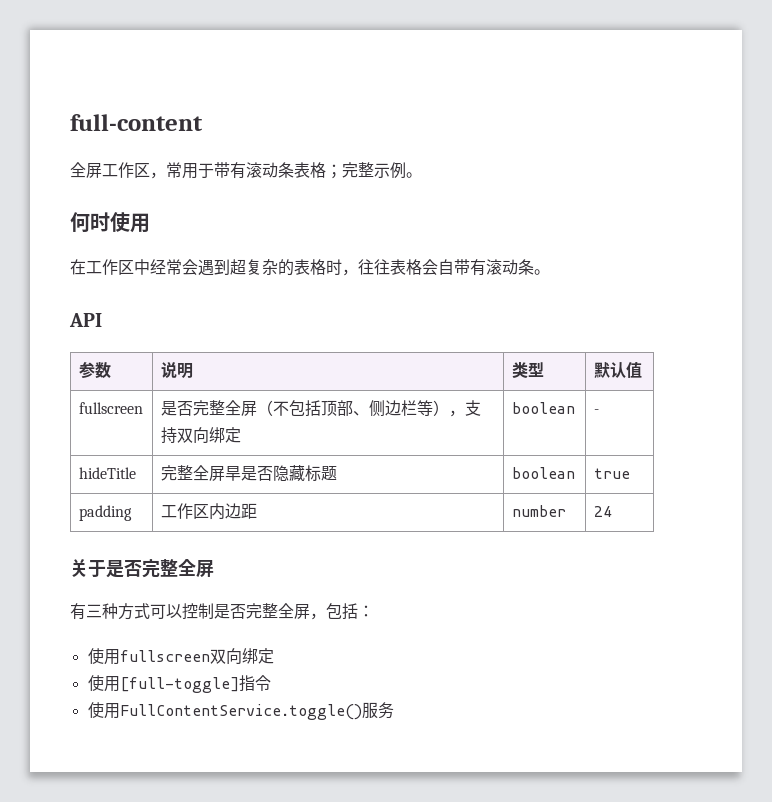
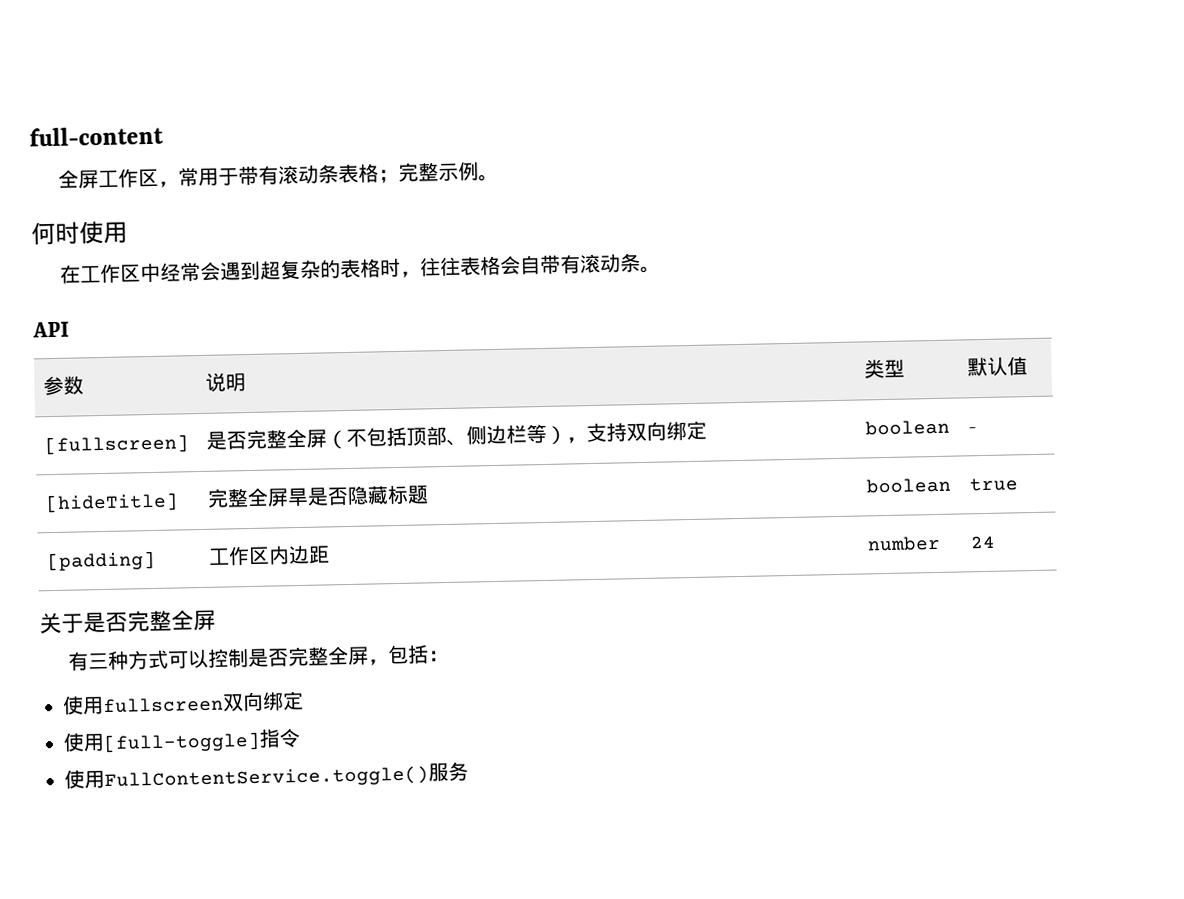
[78,402,143,414] fullscreen -> [43,434,189,456] [fullscreen]
[78,467,136,479] hideTitle -> [44,492,179,514] [hideTitle]
[78,505,132,521] padding -> [46,550,156,572] [padding]

